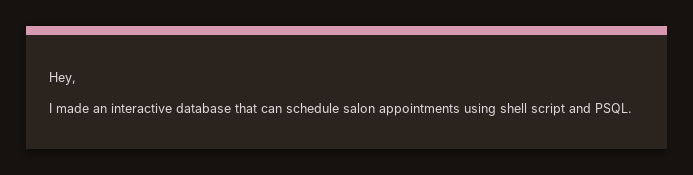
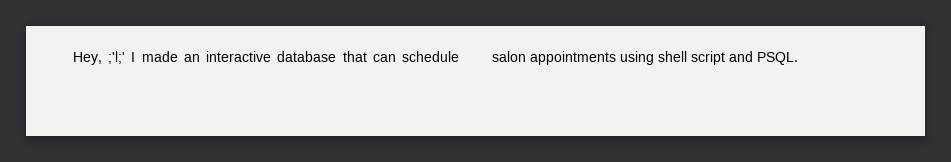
(76, 78) // -> [108,51,126,64] ;'l;'

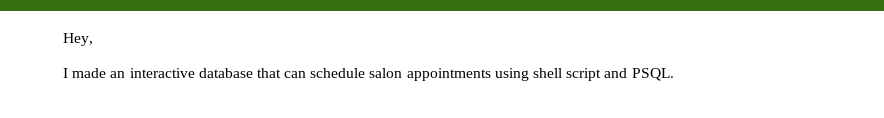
[108,51,126,64] ;'l;' -> (93, 39) //

